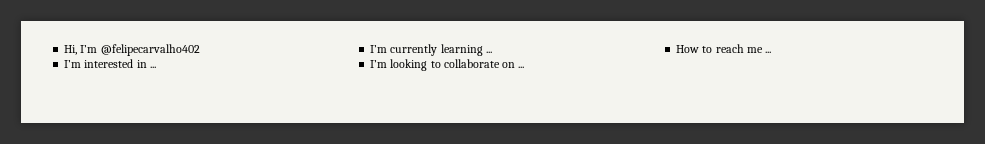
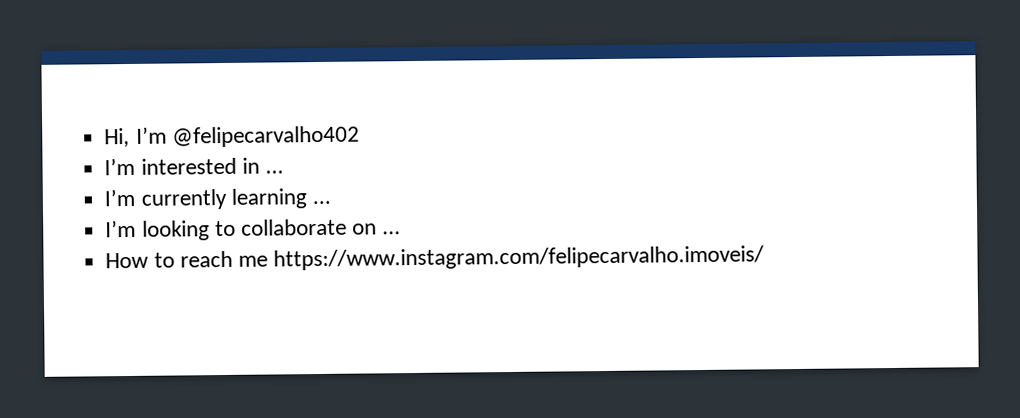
[765,51,772,53] ... -> [273,245,765,271] https://www.instagram.com/felipecarvalho.imoveis/

